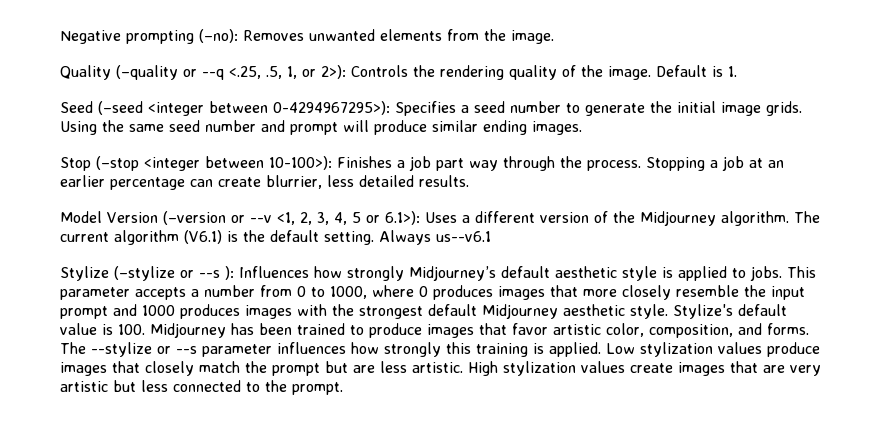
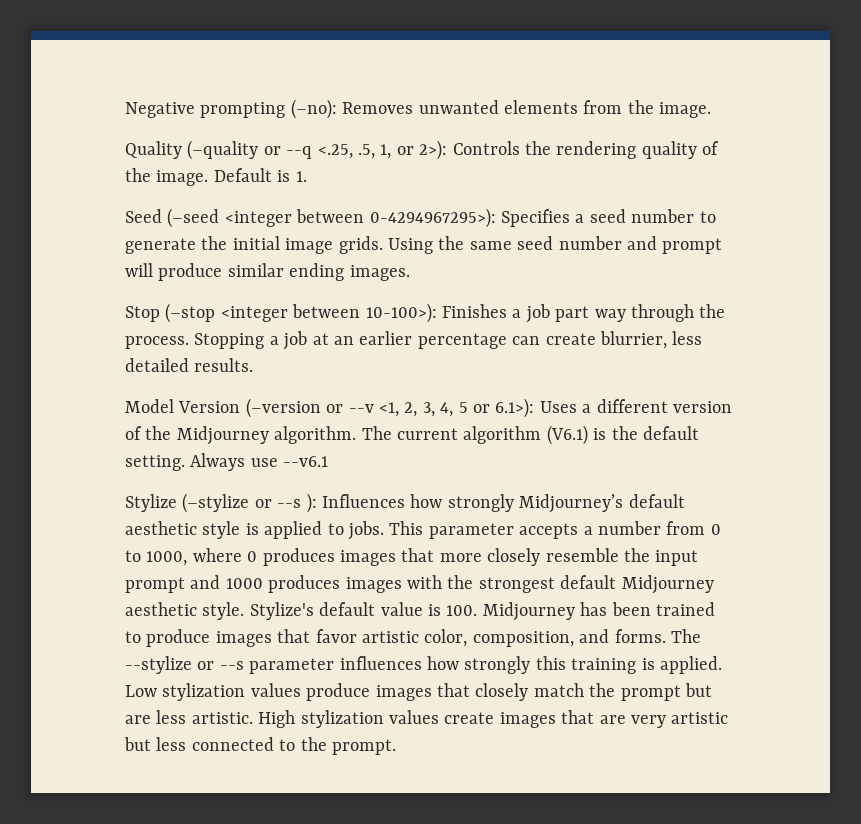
[436,231,491,242] us--v6.1 -> [250,456,329,467] use --v6.1

